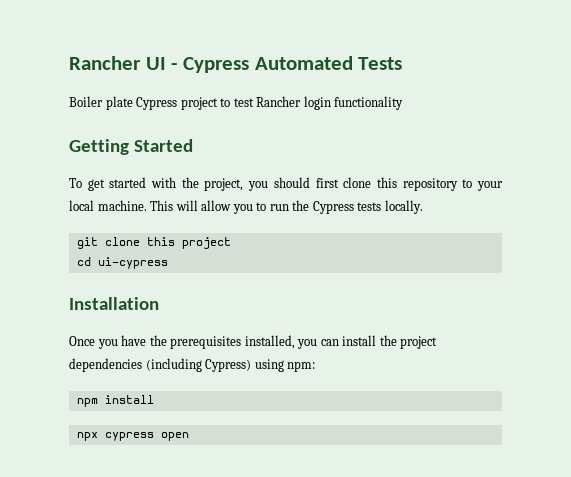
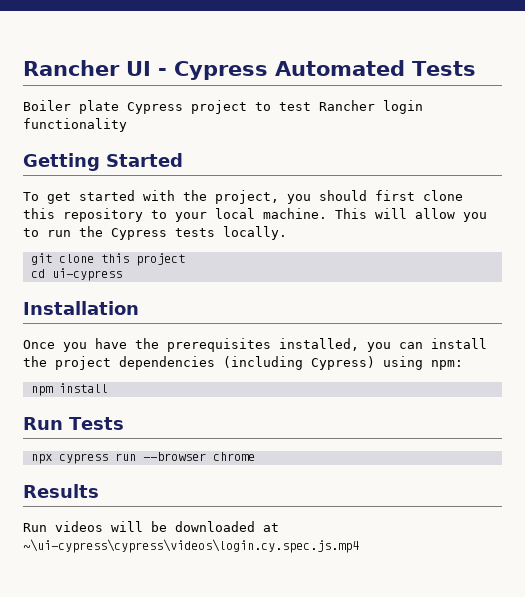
(154, 399) none -> [23,417,124,430] // Run Tests
[160,432,189,441] open -> [114,452,255,461] [23,484,99,498] [23,521,279,532] [23,539,359,553] run --browser chrome // Results // Run videos will be downloaded at ~\ui-cypress\cypress\videos\login.cy.spec.js.mp4

